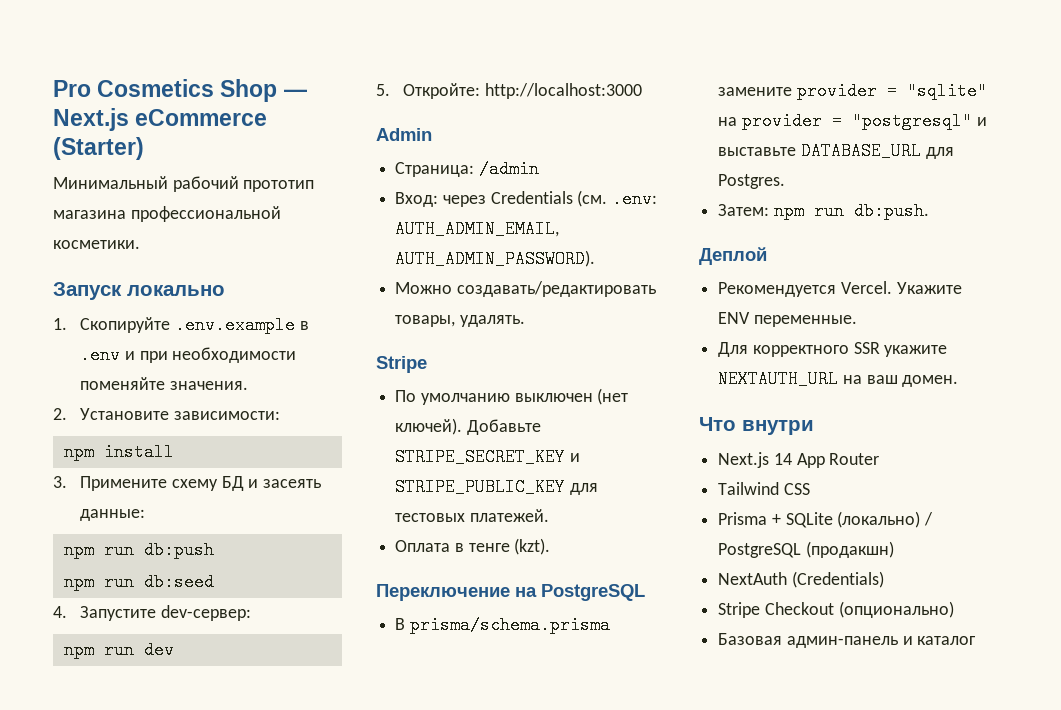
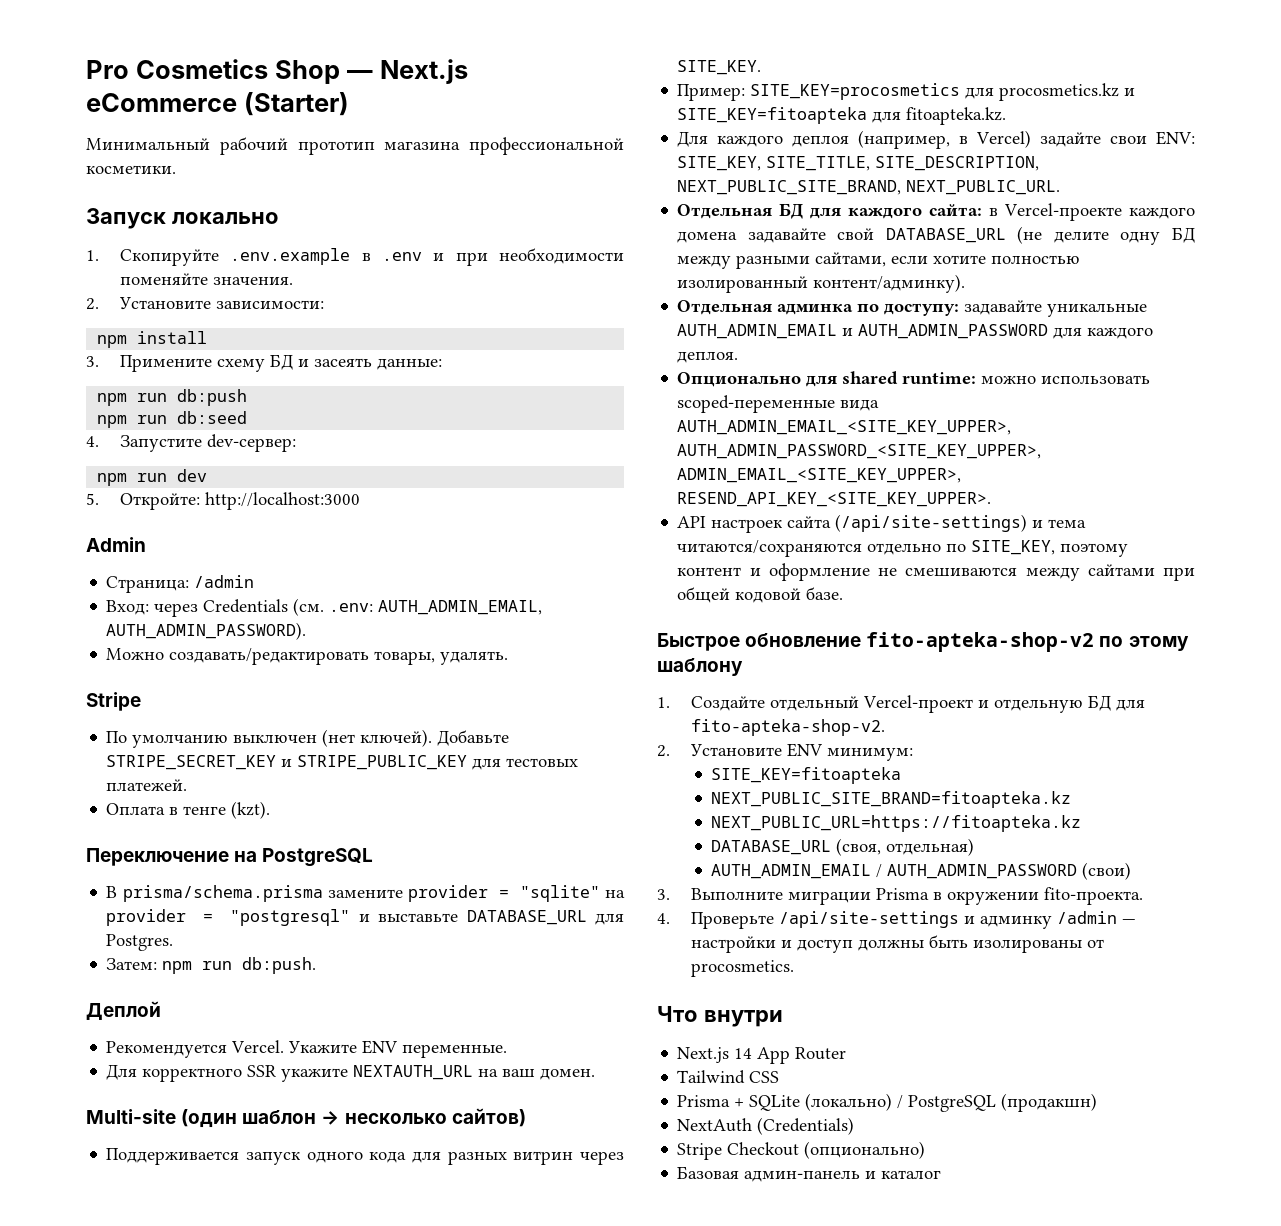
(959, 381) none -> [86,1108,526,1128] [106,1148,624,1165] [677,60,762,75] [677,83,1136,101] [677,107,1007,125] [677,130,1195,149] [677,156,1040,171] [677,180,1061,195] [677,203,1195,221] [677,226,1195,245] [677,252,1081,269] [677,274,966,293] [677,300,1148,317] [677,324,1154,339] [677,351,739,363] [677,371,1151,387] [677,395,880,413] [677,420,1012,435] [677,444,1042,459] [677,468,962,483] [677,492,992,507] [677,514,1087,533] [677,540,1129,557] [677,563,1195,581] [677,587,844,603] [657,632,1189,652] [657,658,743,676] [657,695,1145,713] [690,719,885,736] [657,743,913,761] [711,767,902,784] [711,791,1072,808] [711,815,1082,832] [711,838,975,856] [711,862,1132,880] [657,887,1143,905] [657,911,1136,929] [690,935,1104,953] [690,960,794,977] // Multi-site (один шаблон → несколько сайтов) // Поддерживается запуск одного кода для разных витрин через SITE_KEY. // Пример: SITE_KEY=procosmetics для procosmetics.kz и SITE_KEY=fitoapteka для fitoapteka.kz. // Для каждого деплоя (например, в Vercel) задайте свои ENV: SITE_KEY, SITE_TITLE, SITE_DESCRIPTION, NEXT_PUBLIC_SITE_BRAND, NEXT_PUBLIC_URL. // Отдельная БД для каждого сайта: в Vercel-проекте каждого домена задавайте свой DATABASE_URL (не делите одну БД между разными сайтами, если хотите полностью изолированный контент/админку). // Отдельная админка по доступу: задавайте уникальные AUTH_ADMIN_EMAIL и AUTH_ADMIN_PASSWORD для каждого деплоя. // Опционально для shared runtime: можно использовать scoped-переменные вида AUTH_ADMIN_EMAIL_<SITE_KEY_UPPER>, AUTH_ADMIN_PASSWORD_<SITE_KEY_UPPER>, ADMIN_EMAIL_<SITE_KEY_UPPER>, RESEND_API_KEY_<SITE_KEY_UPPER>. // API настроек сайта (/api/site-settings) и тема читаются/сохраняются отдельно по SITE_KEY, поэтому контент и оформление не смешиваются между сайтами при общей кодовой базе. // Быстрое обновление fito-apteka-shop-v2 по этому шаблону // 1. Создайте отдельный Vercel-проект и отдельную БД для fito-apteka-shop-v2. // 2. Установите ENV минимум: // SITE_KEY=fitoapteka // NEXT_PUBLIC_SITE_BRAND=fitoapteka.kz // NEXT_PUBLIC_URL=https://fitoapteka.kz // DATABASE_URL (своя, отдельная) // AUTH_ADMIN_EMAIL / AUTH_ADMIN_PASSWORD (свои) // 3. Выполните миграции Prisma в окружении fito-проекта. // 4. Проверьте /api/site-settings и админку /admin — настройки и доступ должны быть изолированы от procosmetics.

